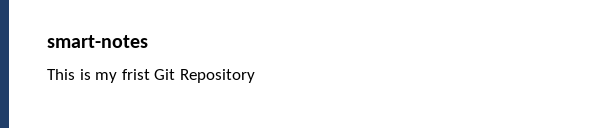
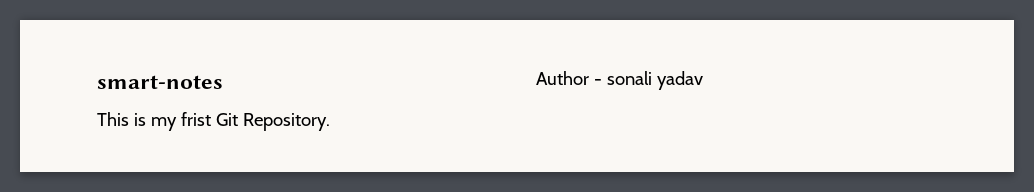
[179,69,255,83] Repository -> [242,113,330,131] [536,71,703,90] Repository. // Author - sonali yadav

